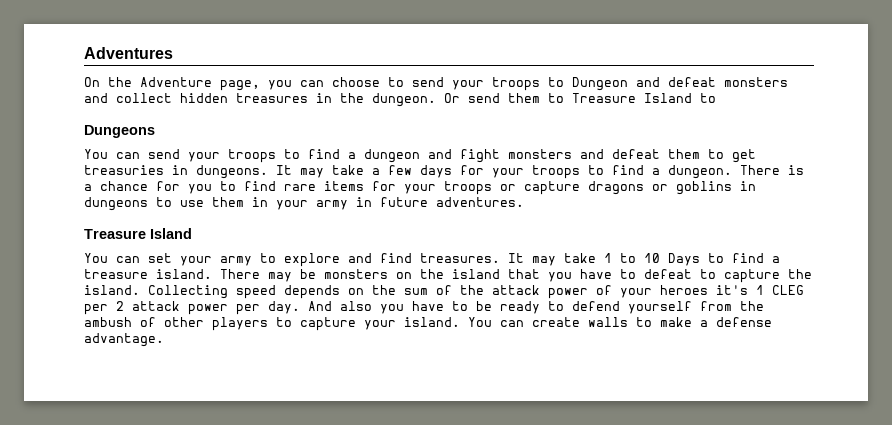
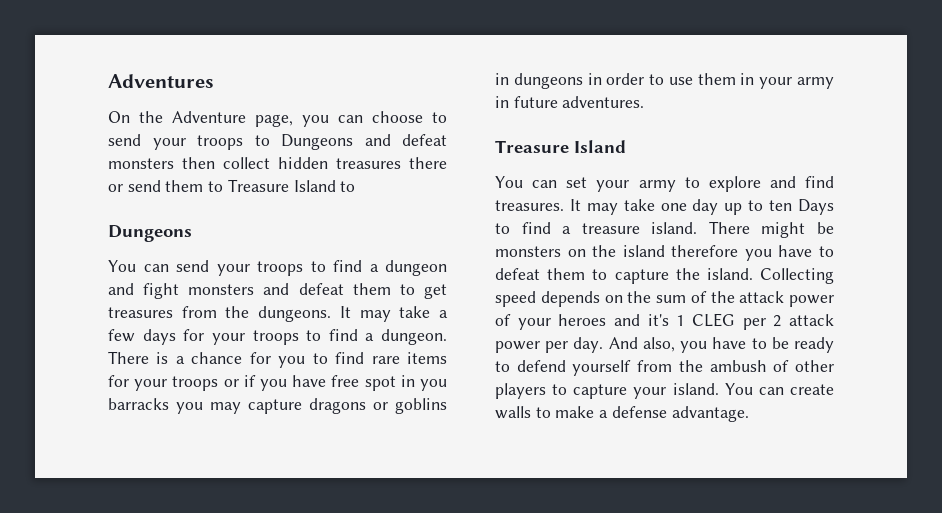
[572,77,628,91] Dungeon -> [281,134,353,150] Dungeons
[84,93,108,103] and -> [182,157,215,169] then
[316,93,460,107] in the dungeon. Or -> [409,157,447,169] [108,184,123,192] there or
[84,165,188,175] treasuries in -> [108,306,250,318] treasures from the
(516, 187) none -> [243,375,447,391] [108,398,241,414] if you have free spot in you barracks you may
(148, 204) none -> [587,73,645,85] in order
[604,253,660,263] 1 to 10 -> [660,199,793,215] one day up to ten
[268,272,292,282] may -> [761,222,806,238] might
[508,269,540,279] that -> [671,245,739,257] therefore
(692, 274) none -> [547,268,586,280] them
(708, 290) none -> [614,314,640,326] and
[340,301,372,311] also -> [642,337,675,352] also,

